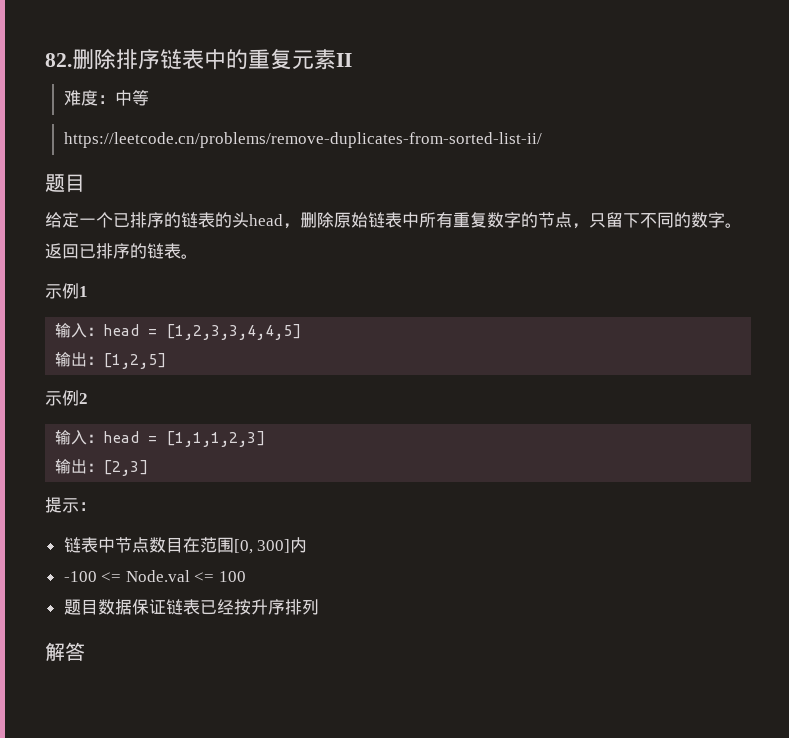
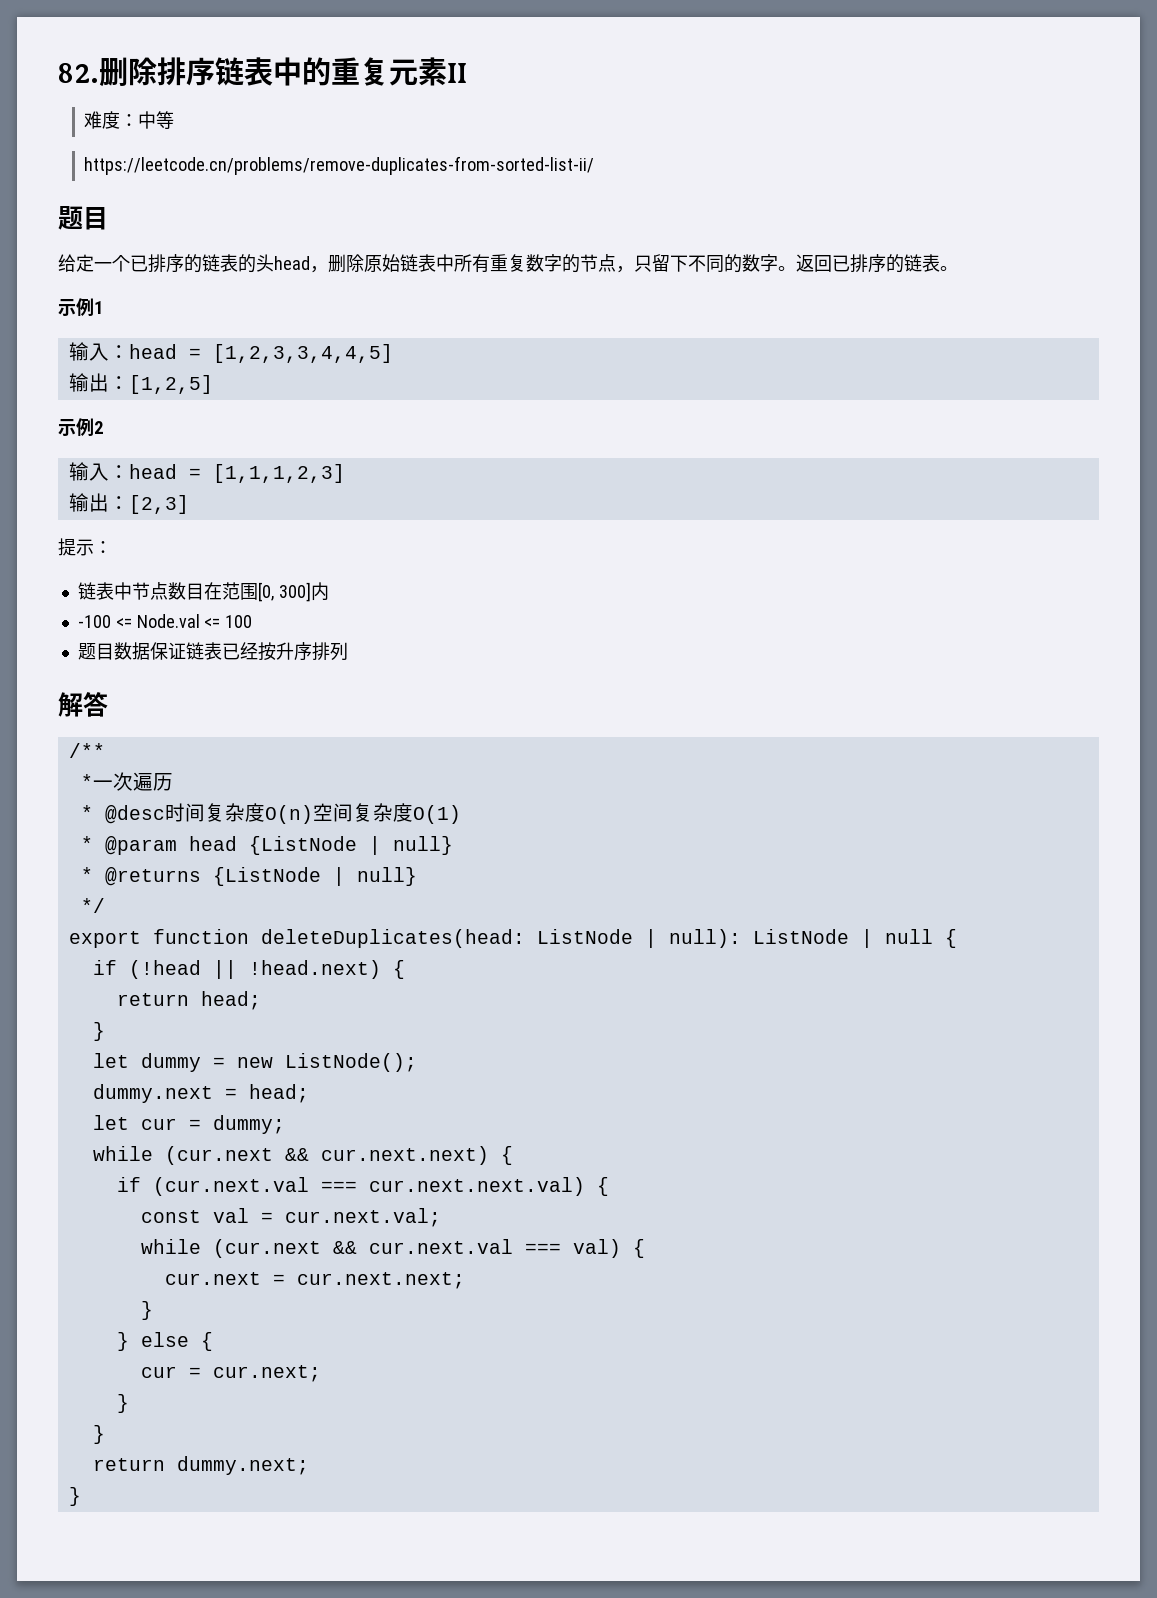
(85, 651) none -> [68,743,105,758] [80,772,173,791] [80,803,461,824] [80,836,453,855] [80,867,417,886] [80,898,105,913] [68,929,957,948] [92,960,405,979] [116,991,261,1010] [92,1022,105,1041] [92,1053,417,1072] [92,1084,309,1103] [92,1115,285,1134] [92,1146,513,1165] [116,1177,609,1196] [140,1208,441,1227] [140,1239,645,1258] [164,1272,465,1289] [140,1301,153,1320] [116,1332,213,1351] [140,1365,321,1382] [116,1394,129,1413] [92,1425,105,1444] [92,1456,309,1475] [68,1487,81,1506] // /** // *一次遍历 // * @desc时间复杂度O(n)空间复杂度O(1) // * @param head {ListNode | null} // * @returns {ListNode | null} // */ // export function deleteDuplicates(head: ListNode | null): ListNode | null { // if (!head || !head.next) { // return head; // } // let dummy = new ListNode(); // dummy.next = head; // let cur = dummy; // while (cur.next && cur.next.next) { // if (cur.next.val === cur.next.next.val) { // const val = cur.next.val; // while (cur.next && cur.next.val === val) { // cur.next = cur.next.next; // } // } else { // cur = cur.next; // } // } // return dummy.next; // }

